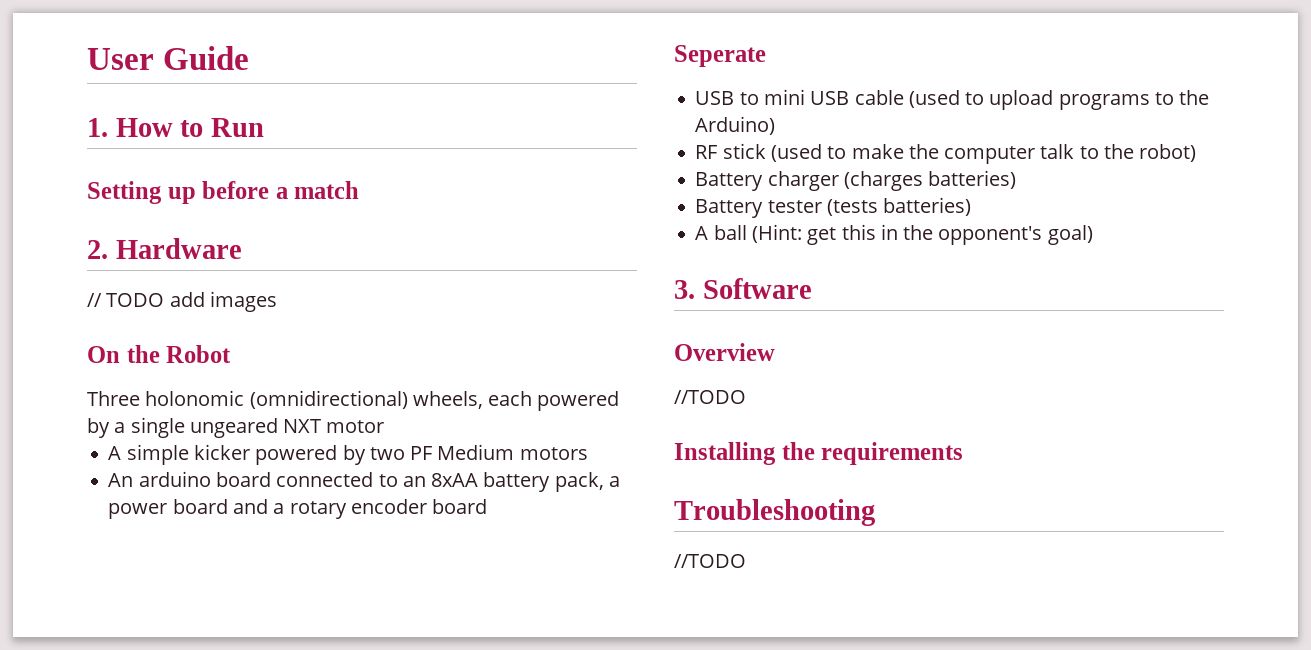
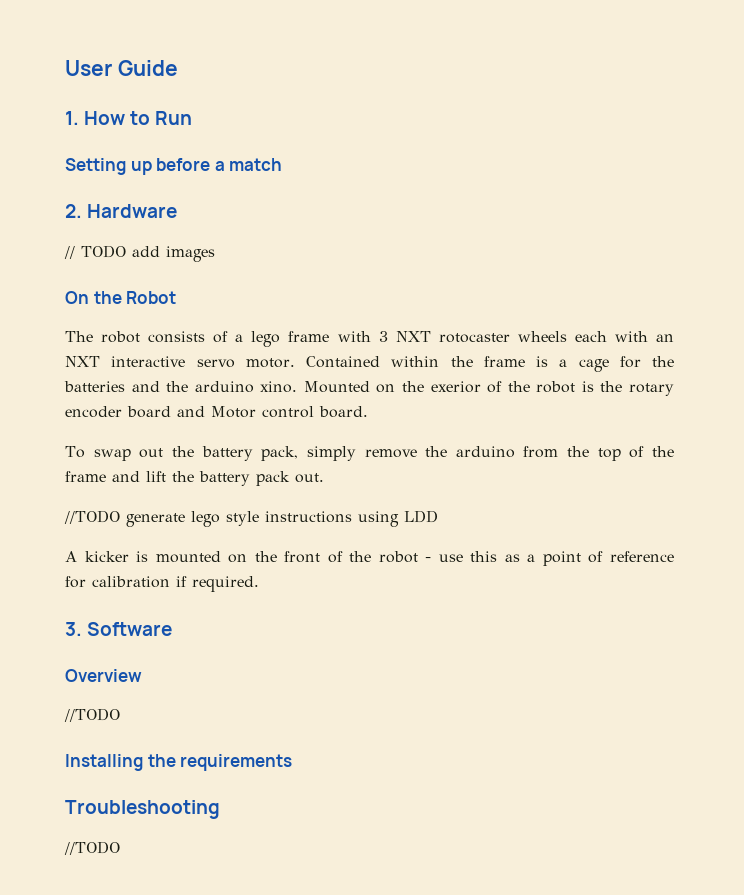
[87,390,620,411] [87,417,385,438] [108,444,588,465] [108,471,620,492] [108,499,488,519] [674,45,766,67] [695,89,1210,110] [695,116,776,135] [695,143,1197,164] [695,170,1017,191] [695,197,972,218] [695,224,1093,245] Three holonomic (omnidirectional) wheels, each powered by a single ungeared NXT motor // A simple kicker powered by two PF Medium motors // An arduino board connected to an 8xAA battery pack, a power board and a rotary encoder board // Seperate // USB to mini USB cable (used to upload programs to the Arduino) // RF stick (used to make the computer talk to the robot) // Battery charger (charges batteries) // Battery tester (tests batteries) // A ball (Hint: get this in the opponent's goal) -> [65,331,674,347] [65,356,674,372] [64,381,674,396] [65,406,368,418] [65,446,674,461] [65,471,324,486] [64,510,438,527] [65,551,674,566] [65,576,259,592] The robot consists of a lego frame with 3 NXT rotocaster wheels each with an NXT interactive servo motor. Contained within the frame is a cage for the batteries and the arduino xino. Mounted on the exerior of the robot is the rotary encoder board and Motor control board. // To swap out the battery pack, simply remove the arduino from the top of the frame and lift the battery pack out. // //TODO generate lego style instructions using LDD // A kicker is mounted on the front of the robot - use this as a point of reference for calibration if required.

